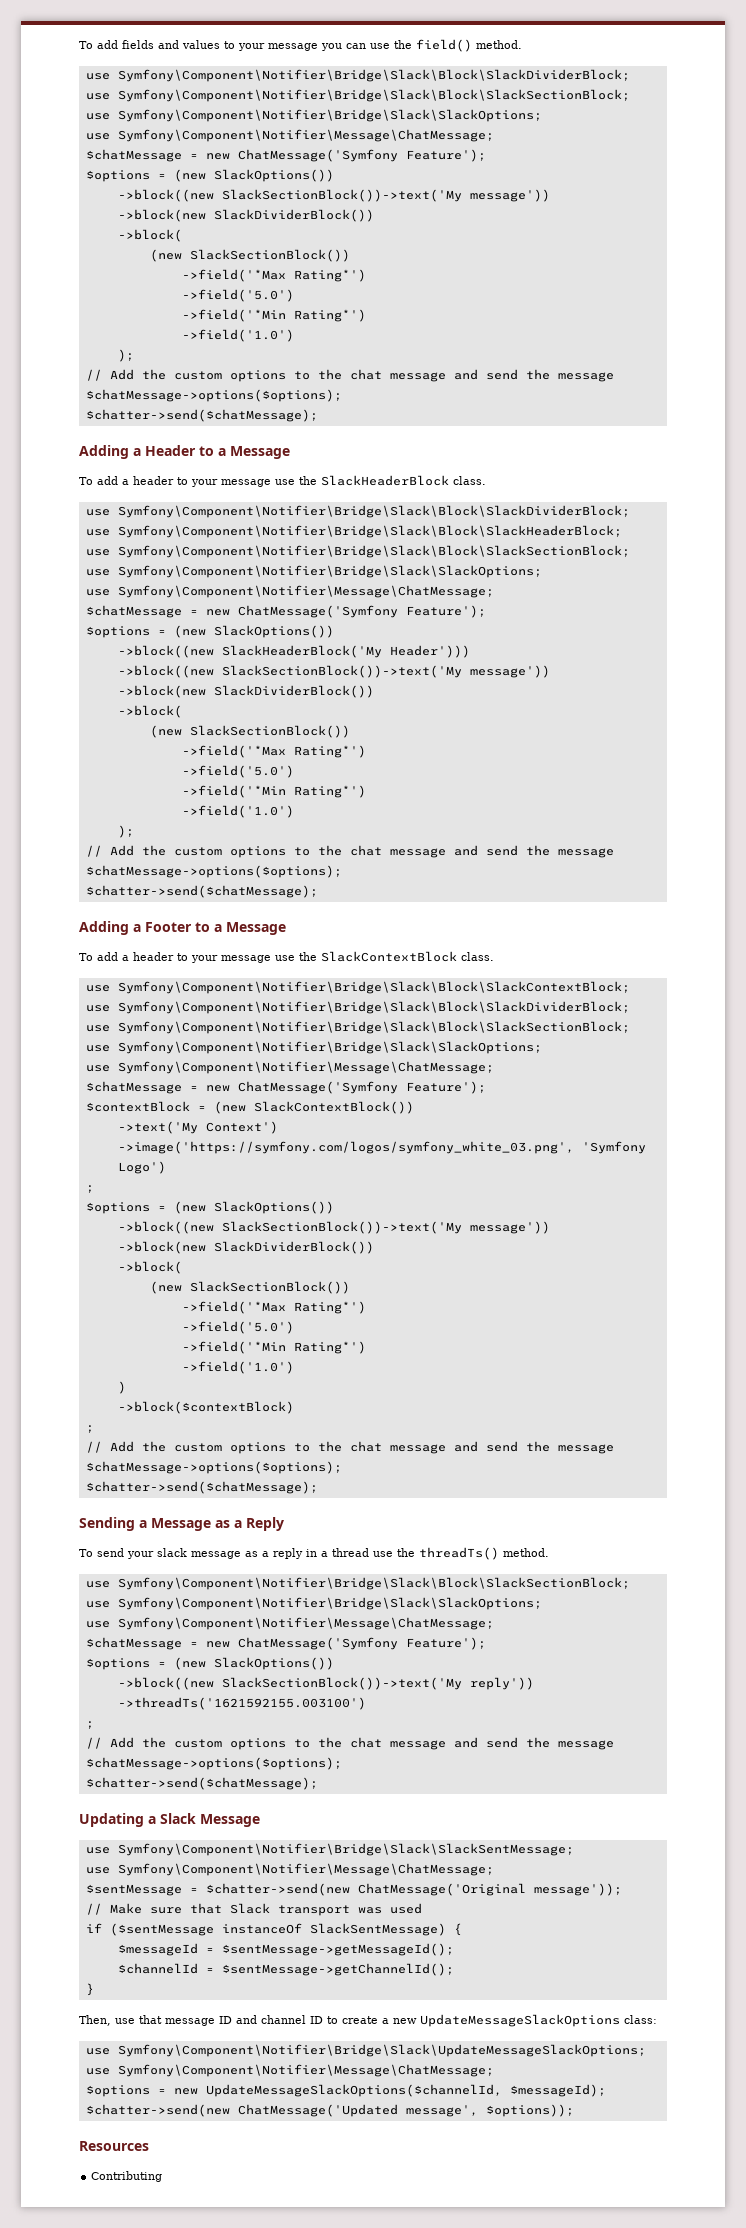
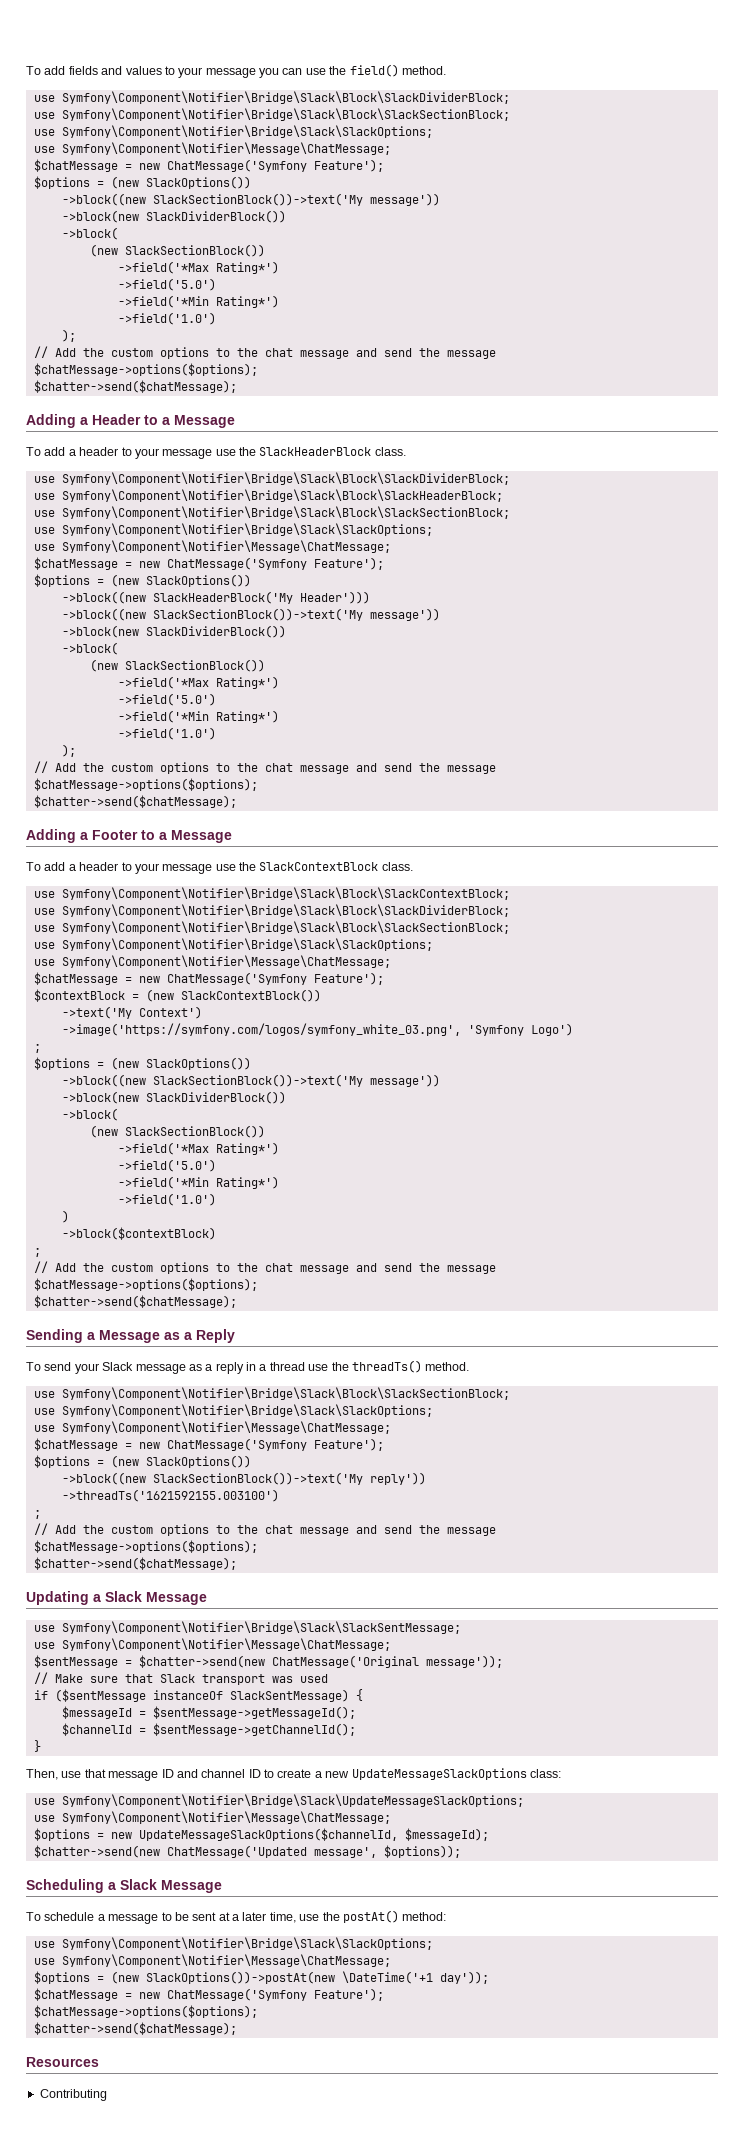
[157,1548,187,1557] slack -> [102,1362,134,1371] Slack
(574, 2110) none -> [26,1879,222,1893] [26,1910,447,1924] [33,1937,433,1950] [33,1954,391,1967] [33,1971,489,1984] [33,1988,384,2001] [33,2005,258,2018] [33,2022,237,2035] // Scheduling a Slack Message // To schedule a message to be sent at a later time, use the postAt() method: // use Symfony\Component\Notifier\Bridge\Slack\SlackOptions; // use Symfony\Component\Notifier\Message\ChatMessage; // $options = (new SlackOptions())->postAt(new \DateTime('+1 day')); // $chatMessage = new ChatMessage('Symfony Feature'); // $chatMessage->options($options); // $chatter->send($chatMessage);

